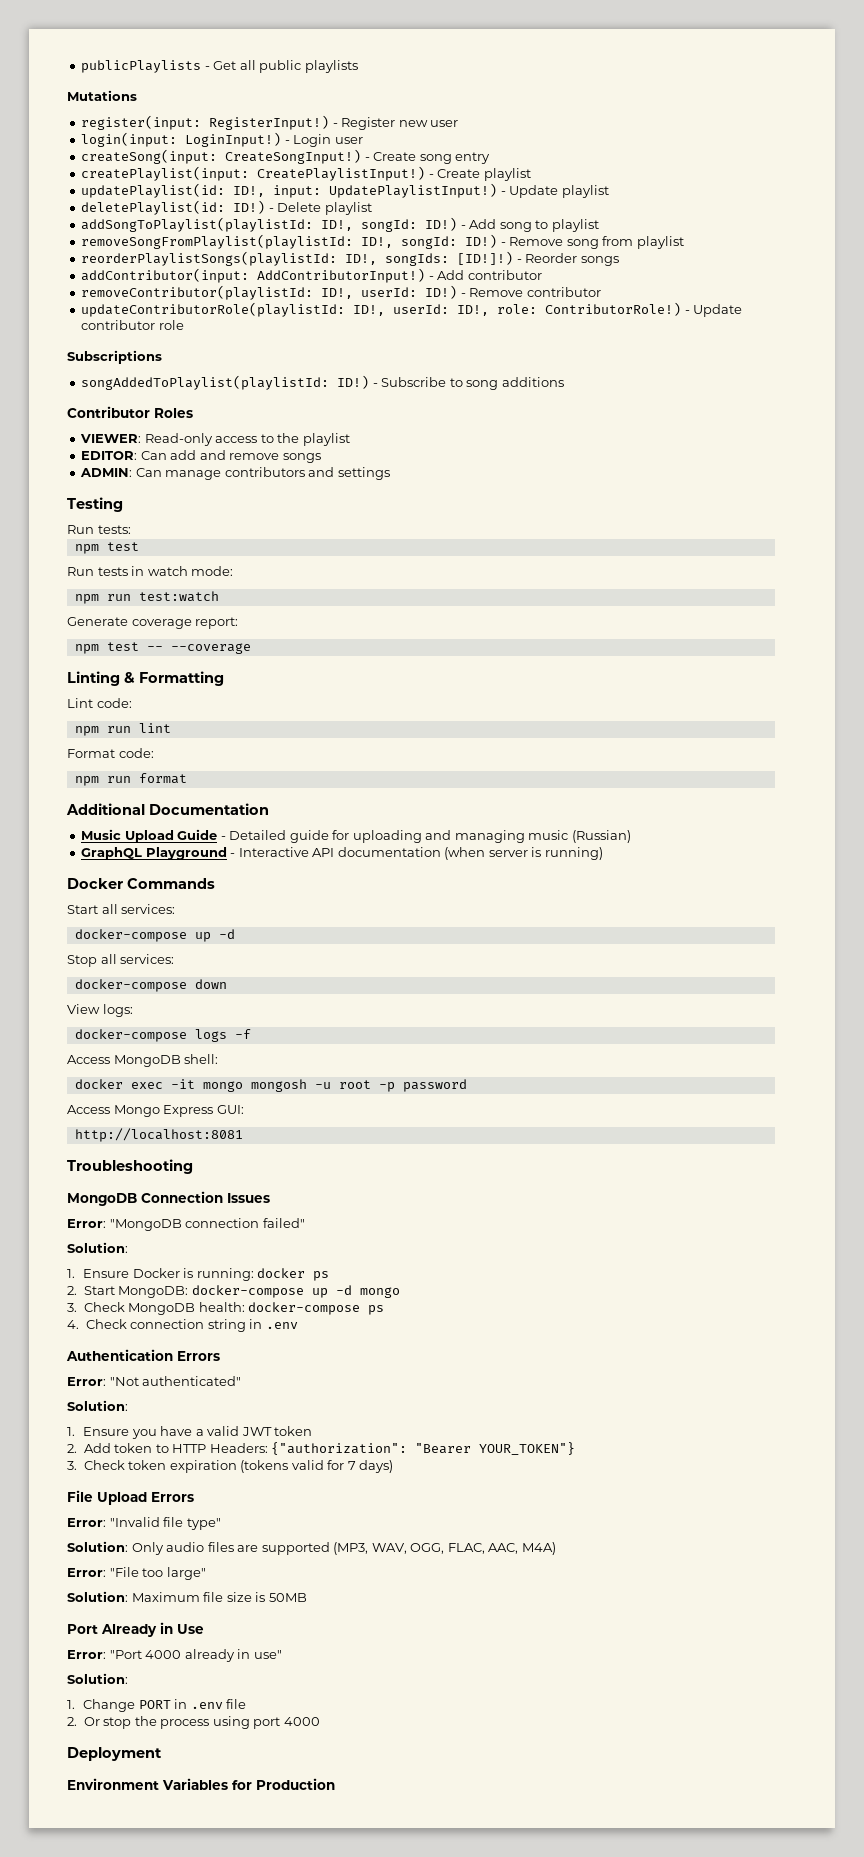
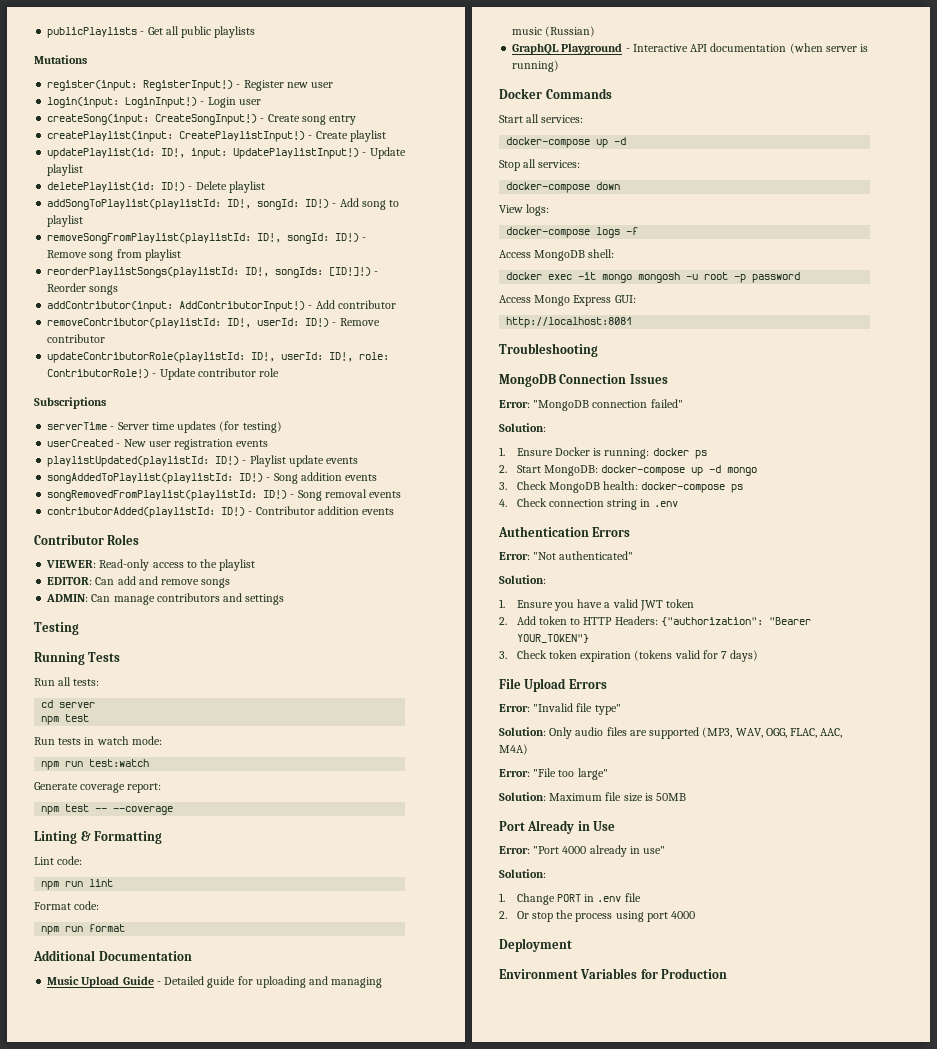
[81,375,564,390] songAddedToPlaylist(playlistId: ID!) - Subscribe to song additions -> [47,421,282,433] [47,439,269,450] [47,455,359,467] [47,472,378,484] [47,489,402,501] [47,506,395,518] serverTime - Server time updates (for testing) // userCreated - New user registration events // playlistUpdated(playlistId: ID!) - Playlist update events // songAddedToPlaylist(playlistId: ID!) - Song addition events // songRemovedFromPlaylist(playlistId: ID!) - Song removal events // contributorAdded(playlistId: ID!) - Contributor addition events
[67,525,94,534] // Run -> [34,652,121,665] [34,677,72,686] // Running Tests // Run all
(131, 529) none -> [41,700,96,708] // cd server

